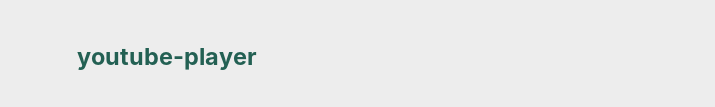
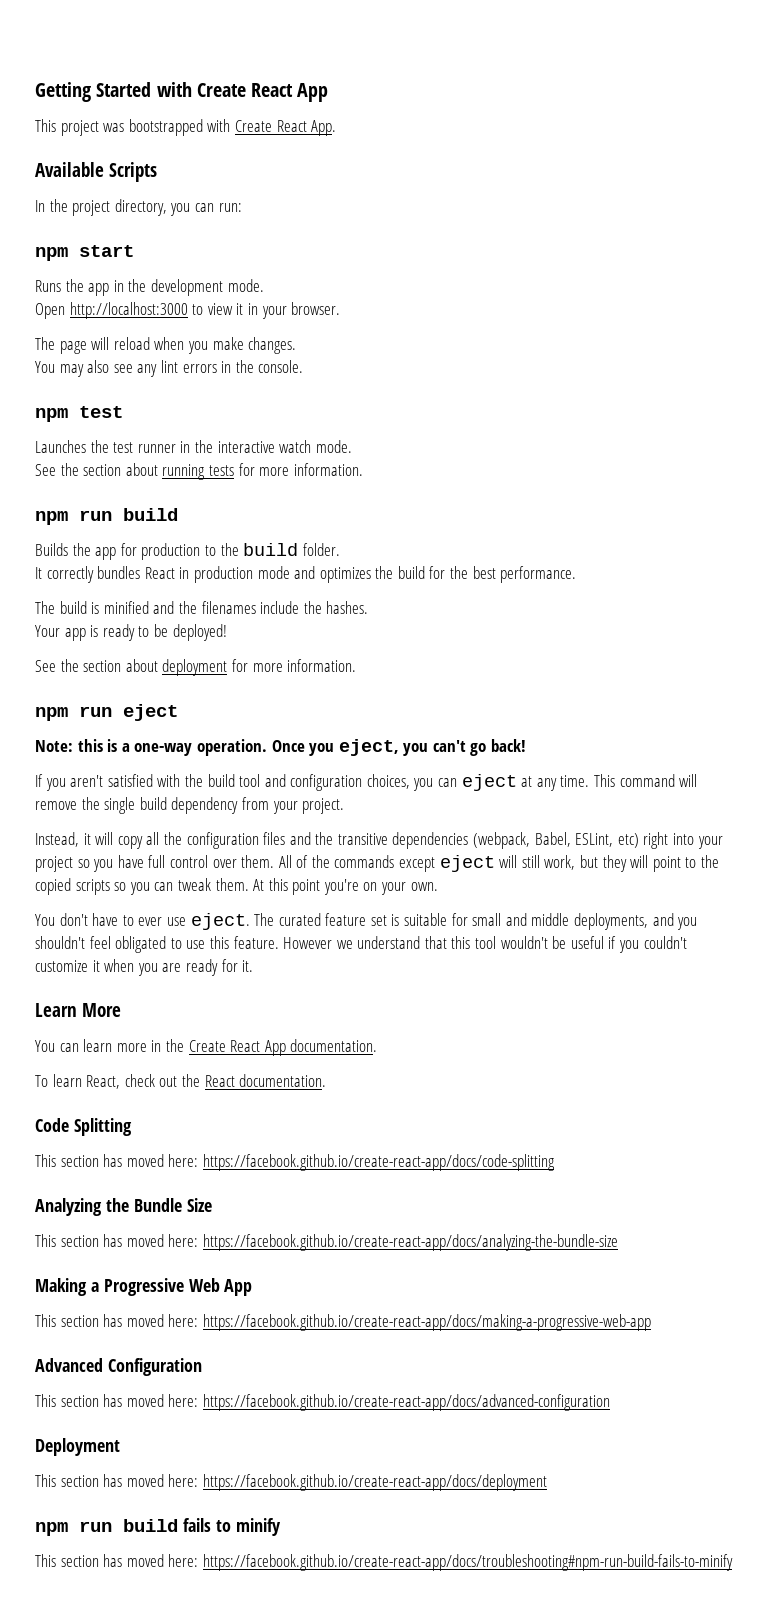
[77,48,257,70] youtube-player -> [35,82,329,102] [35,119,337,136] [35,162,157,182] [35,199,242,216] [35,245,134,261] [35,279,264,296] [35,302,341,319] [35,337,297,354] [35,360,304,377] [35,406,123,422] [35,440,352,453] [35,463,363,480] [35,508,178,525] [35,543,340,560] [35,566,577,583] [35,601,369,614] [35,624,227,641] [35,659,357,676] [35,704,178,721] [35,739,527,756] [35,774,698,791] [35,797,345,814] [35,832,723,849] [35,855,719,872] [35,878,438,895] [35,913,698,930] [35,936,687,953] [35,959,254,976] [35,1003,121,1017] [35,1039,378,1056] [35,1074,327,1089] [35,1118,132,1136] [35,1154,555,1171] [35,1198,212,1216] [35,1234,618,1251] [35,1278,253,1296] [35,1314,651,1331] [35,1358,202,1376] [35,1394,610,1411] [35,1438,120,1456] [35,1474,547,1491] [35,1518,281,1536] [35,1554,733,1571] Getting Started with Create React App // This project was bootstrapped with Create React App. // Available Scripts // In the project directory, you can run: // npm start // Runs the app in the development mode. // Open http://localhost:3000 to view it in your browser. // The page will reload when you make changes. // You may also see any lint errors in the console. // npm test // Launches the test runner in the interactive watch mode. // See the section about running tests for more information. // npm run build // Builds the app for production to the build folder. // It correctly bundles React in production mode and optimizes the build for the best performance. // The build is minified and the filenames include the hashes. // Your app is ready to be deployed! // See the section about deployment for more information. // npm run eject // Note: this is a one-way operation. Once you eject, you can't go back! // If you aren't satisfied with the build tool and configuration choices, you can eject at any time. This command will remove the single build dependency from your project. // Instead, it will copy all the configuration files and the transitive dependencies (webpack, Babel, ESLint, etc) right into your project so you have full control over them. All of the commands except eject will still work, but they will point to the copied scripts so you can tweak them. At this point you're on your own. // You don't have to ever use eject. The curated feature set is suitable for small and middle deployments, and you shouldn't feel obligated to use this feature. However we understand that this tool wouldn't be useful if you couldn't customize it when you are ready for it. // Learn More // You can learn more in the Create React App documentation. // To learn React, check out the React documentation. // Code Splitting // This section has moved here: https://facebook.github.io/create-react-app/docs/code-splitting // Analyzing the Bundle Size // This section has moved here: https://facebook.github.io/create-react-app/docs/analyzing-the-bundle-size // Making a Progressive Web App // This section has moved here: https://facebook.github.io/create-react-app/docs/making-a-progressive-web-app // Advanced Configuration // This section has moved here: https://facebook.github.io/create-react-app/docs/advanced-configuration // Deployment // This section has moved here: https://facebook.github.io/create-react-app/docs/deployment // npm run build fails to minify // This section has moved here: https://facebook.github.io/create-react-app/docs/troubleshooting#npm-run-build-fails-to-minify

